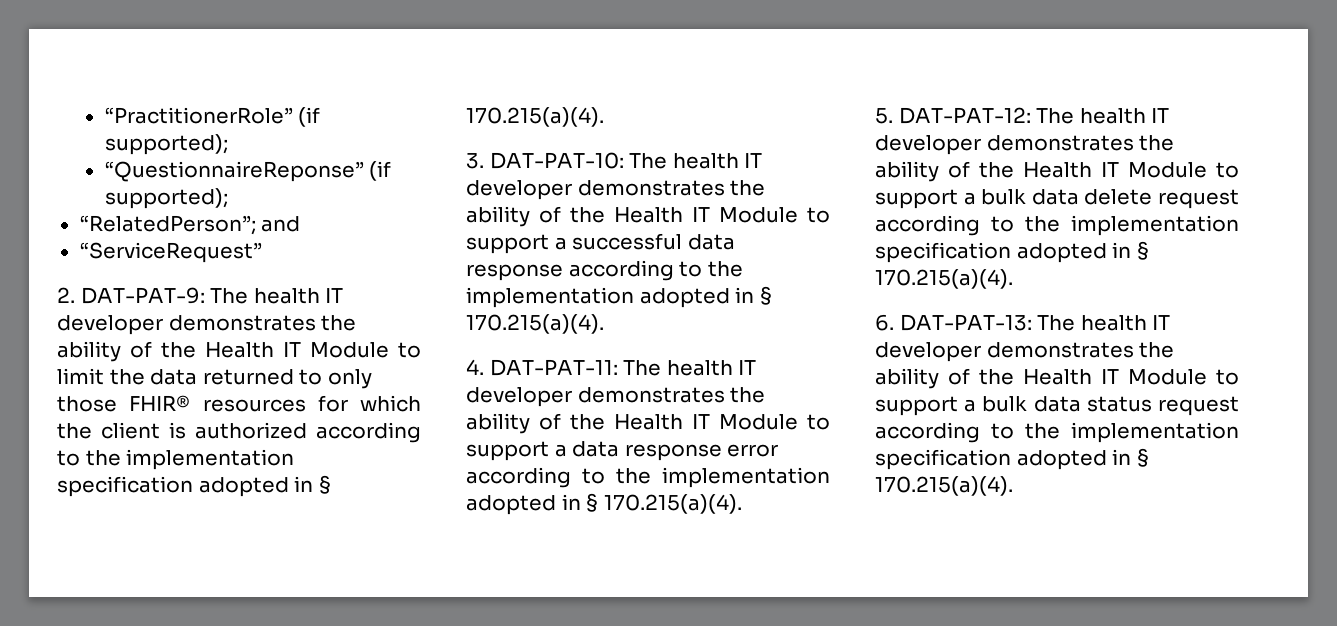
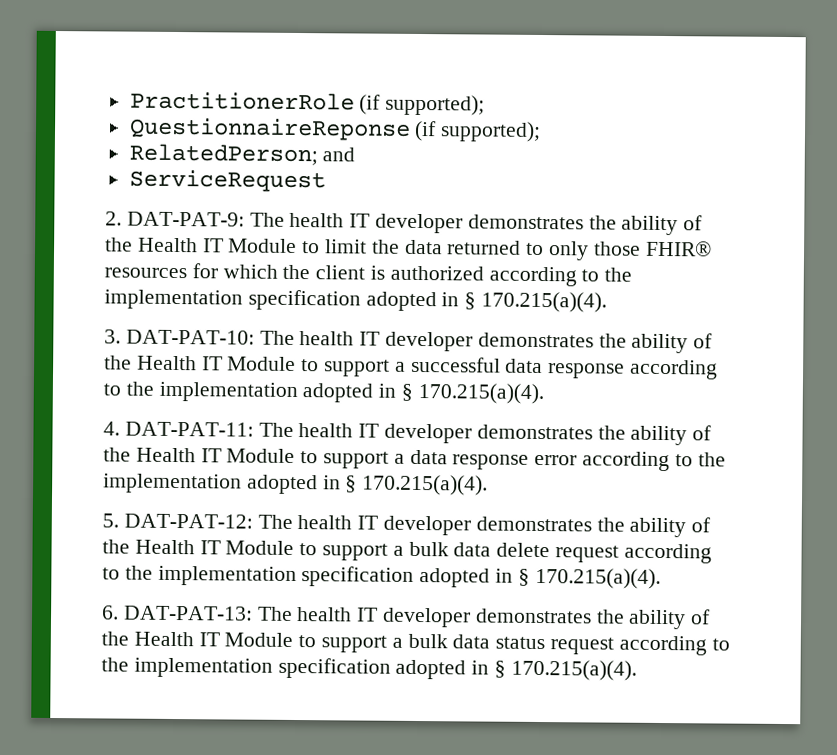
[104,107,321,127] [104,134,228,155] [104,161,392,182] [104,188,228,209] [79,215,256,235] “PractitionerRole” (if supported); // “QuestionnaireReponse” (if supported); // “RelatedPerson”; -> [129,91,486,116] [128,117,542,142] [128,143,318,166] PractitionerRole (if supported); // QuestionnaireReponse (if supported); // RelatedPerson;
[79,242,262,263] “ServiceRequest” -> [128,169,326,193] ServiceRequest

